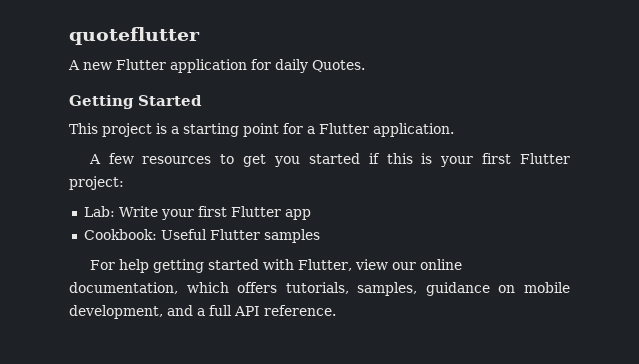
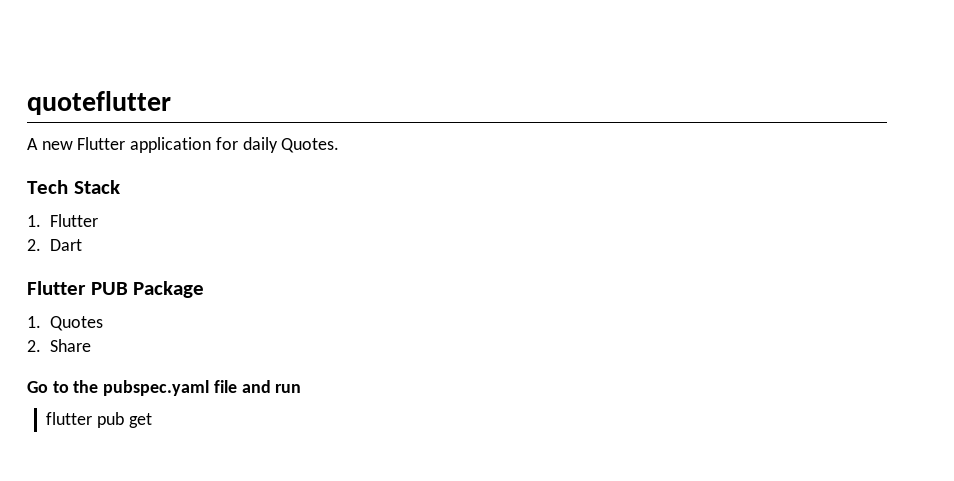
[69,95,202,109] [69,123,454,137] [88,153,570,167] [69,176,124,190] [83,206,311,220] [83,229,320,243] [89,259,462,273] [69,282,570,296] [69,305,336,319] Getting Started // This project is a starting point for a Flutter application. // A few resources to get you started if this is your first Flutter project: // Lab: Write your first Flutter app // Cookbook: Useful Flutter samples // For help getting started with Flutter, view our online documentation, which offers tutorials, samples, guidance on mobile development, and a full API reference. -> [27,180,120,194] [27,214,98,227] [27,239,82,251] [27,281,205,298] [27,316,103,331] [27,339,91,352] [27,380,302,396] [46,412,152,428] Tech Stack // 1. Flutter // 2. Dart // Flutter PUB Package // 1. Quotes // 2. Share // Go to the pubspec.yaml file and run // flutter pub get

